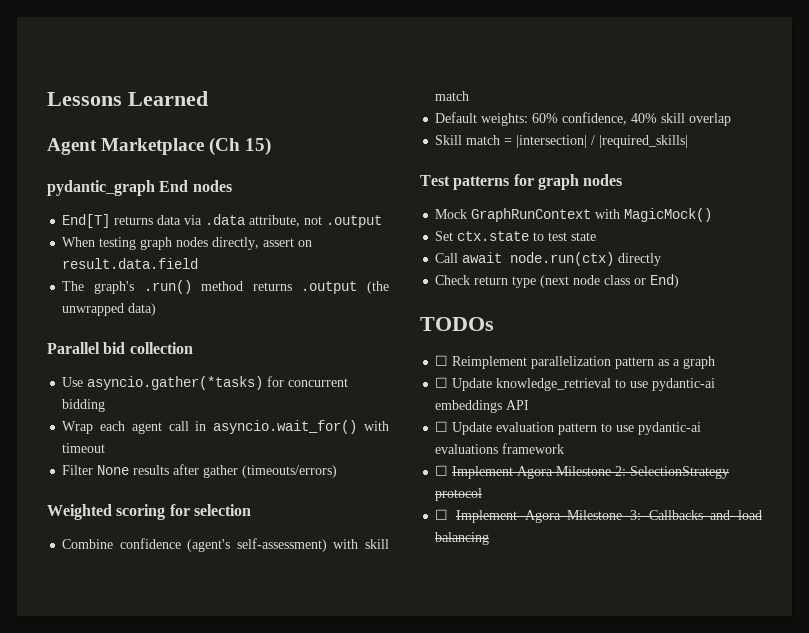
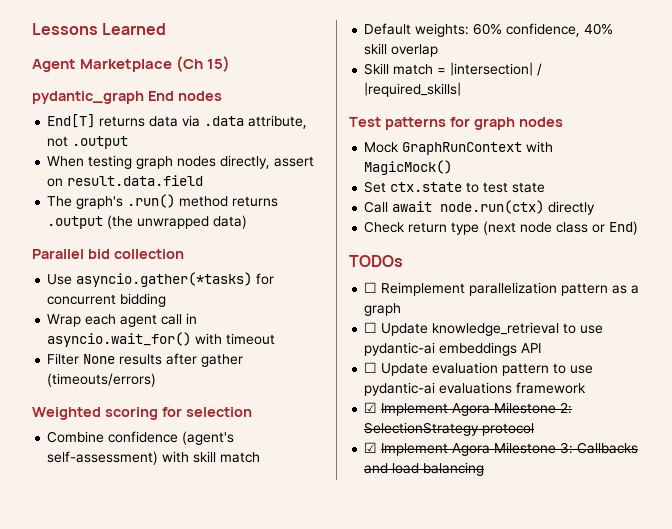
[435,465,449,476] ☐ -> [364,402,378,413] ☑
[435,509,449,520] ☐ -> [364,442,378,453] ☑

